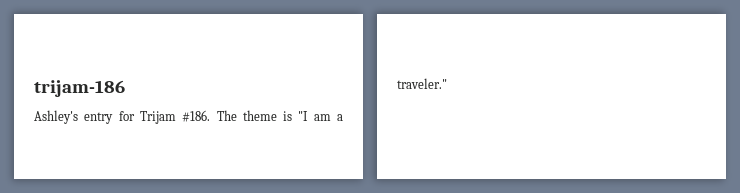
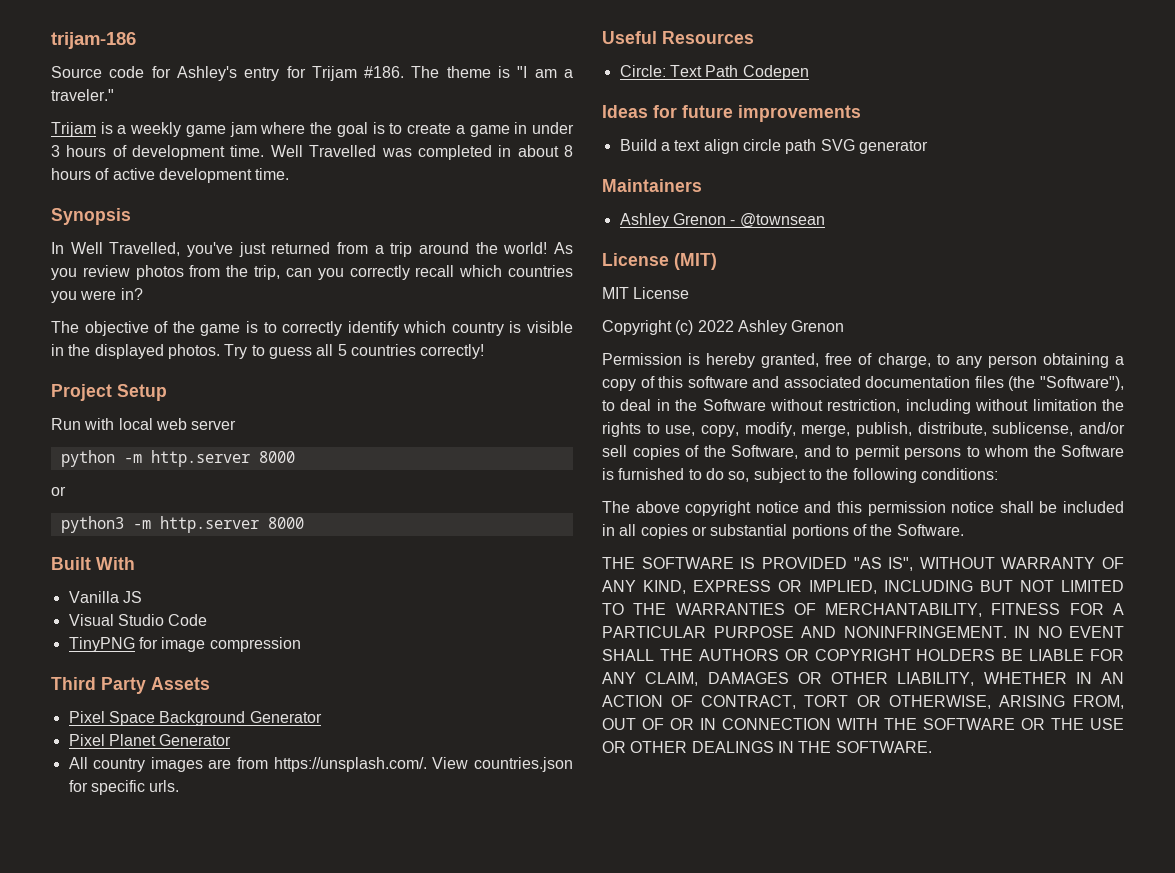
(125, 88) none -> [51,66,171,78] Source code for
(447, 83) none -> [51,122,575,137] [51,145,573,160] [51,168,290,183] [51,208,131,225] [51,242,574,257] [51,265,573,280] [51,288,143,303] [51,321,573,336] [51,344,485,359] [51,384,167,401] [51,418,237,430] [60,450,295,467] [51,486,66,496] [60,516,304,533] [51,557,135,570] [68,591,142,603] [68,614,208,626] [68,637,301,652] [51,677,210,694] [68,711,322,726] [68,734,232,746] [68,757,573,772] [68,780,180,795] [602,31,754,44] [619,65,809,80] [602,105,861,122] [619,139,928,154] [602,179,702,192] [619,213,825,228] [602,253,717,270] [602,287,690,299] [602,320,845,335] [602,353,1124,368] [602,376,1124,391] [602,399,1124,414] [602,422,1125,437] [602,445,1124,460] [602,468,998,483] [602,501,1124,516] [602,524,964,539] [602,557,1124,571] [602,580,1124,594] [602,603,1124,617] [602,626,1124,638] [602,649,1124,661] [602,672,1124,686] [602,695,1124,709] [602,718,1124,730] [602,741,932,753] // Trijam is a weekly game jam where the goal is to create a game in under 3 hours of development time. Well Travelled was completed in about 8 hours of active development time. // Synopsis // In Well Travelled, you've just returned from a trip around the world! As you review photos from the trip, can you correctly recall which countries you were in? // The objective of the game is to correctly identify which country is visible in the displayed photos. Try to guess all 5 countries correctly! // Project Setup // Run with local web server // python -m http.server 8000 // or // python3 -m http.server 8000 // Built With // Vanilla JS // Visual Studio Code // TinyPNG for image compression // Third Party Assets // Pixel Space Background Generator // Pixel Planet Generator // All country images are from https://unsplash.com/. View countries.json for specific urls. // Useful Resources // Circle: Text Path Codepen // Ideas for future improvements // Build a text align circle path SVG generator // Maintainers // Ashley Grenon - @townsean // License (MIT) // MIT License // Copyright (c) 2022 Ashley Grenon // Permission is hereby granted, free of charge, to any person obtaining a copy of this software and associated documentation files (the "Software"), to deal in the Software without restriction, including without limitation the rights to use, copy, modify, merge, publish, distribute, sublicense, and/or sell copies of the Software, and to permit persons to whom the Software is furnished to do so, subject to the following conditions: // The above copyright notice and this permission notice shall be included in all copies or substantial portions of the Software. // THE SOFTWARE IS PROVIDED "AS IS", WITHOUT WARRANTY OF ANY KIND, EXPRESS OR IMPLIED, INCLUDING BUT NOT LIMITED TO THE WARRANTIES OF MERCHANTABILITY, FITNESS FOR A PARTICULAR PURPOSE AND NONINFRINGEMENT. IN NO EVENT SHALL THE AUTHORS OR COPYRIGHT HOLDERS BE LIABLE FOR ANY CLAIM, DAMAGES OR OTHER LIABILITY, WHETHER IN AN ACTION OF CONTRACT, TORT OR OTHERWISE, ARISING FROM, OUT OF OR IN CONNECTION WITH THE SOFTWARE OR THE USE OR OTHER DEALINGS IN THE SOFTWARE.

